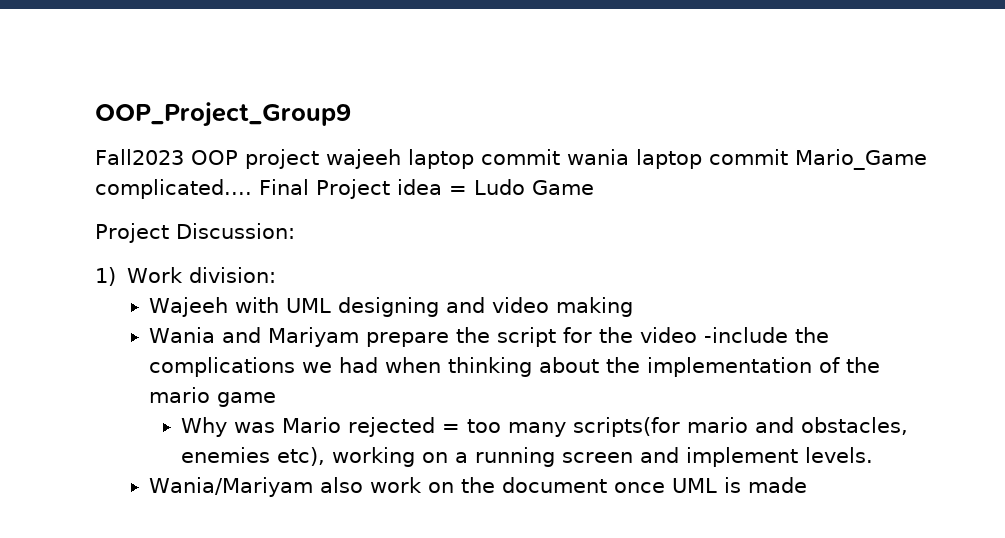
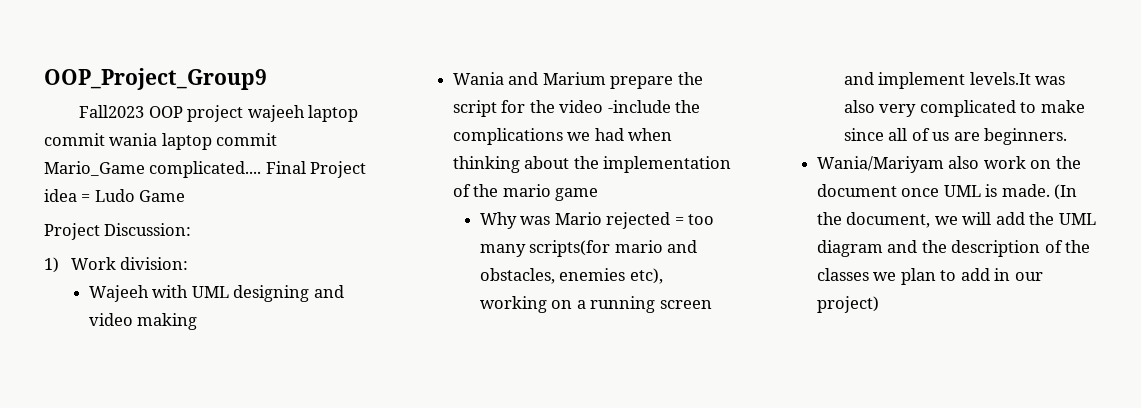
[268,327,360,347] Mariyam -> [542,72,606,85] Marium
[805,447,874,463] levels. -> [969,72,1066,85] [843,100,1085,117] [843,128,1068,145] levels.It was also very complicated to make since all of us are beginners.
[748,477,808,493] made -> [1001,184,1078,200] [816,212,1096,228] [816,240,1091,257] [816,268,1043,285] [816,296,879,313] made. (In the document, we will add the UML diagram and the description of the classes we plan to add in our project)

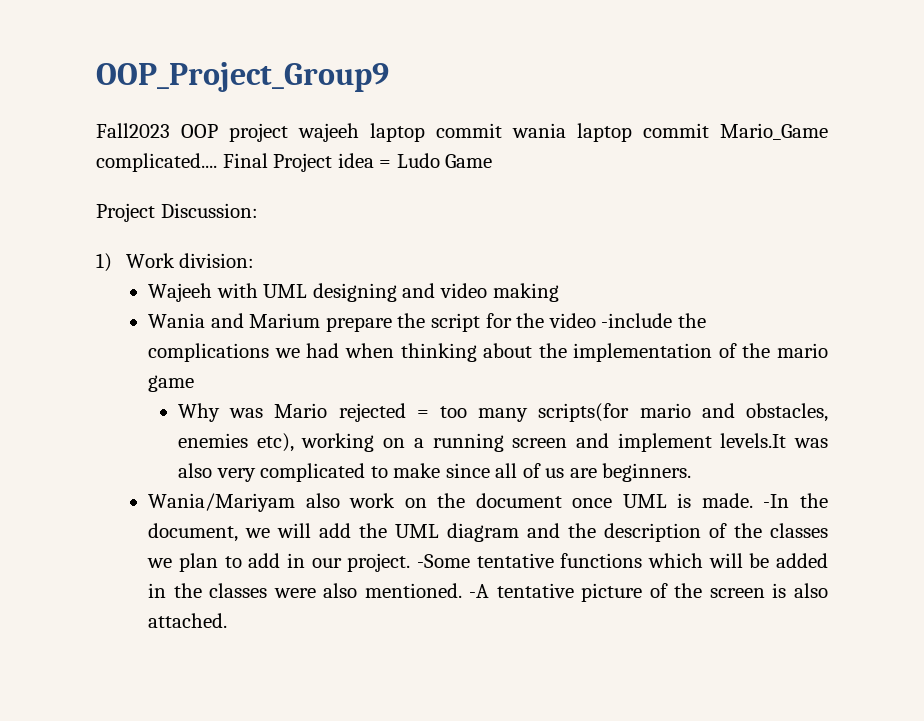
[1054,184,1078,200] (In -> [763,494,790,508] -In
[816,296,879,313] project) -> [347,553,828,572] [148,583,828,602] [148,613,228,628] project. -Some tentative functions which will be added in the classes were also mentioned. -A tentative picture of the screen is also attached.

